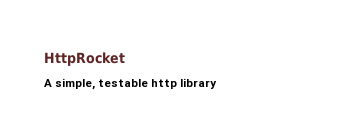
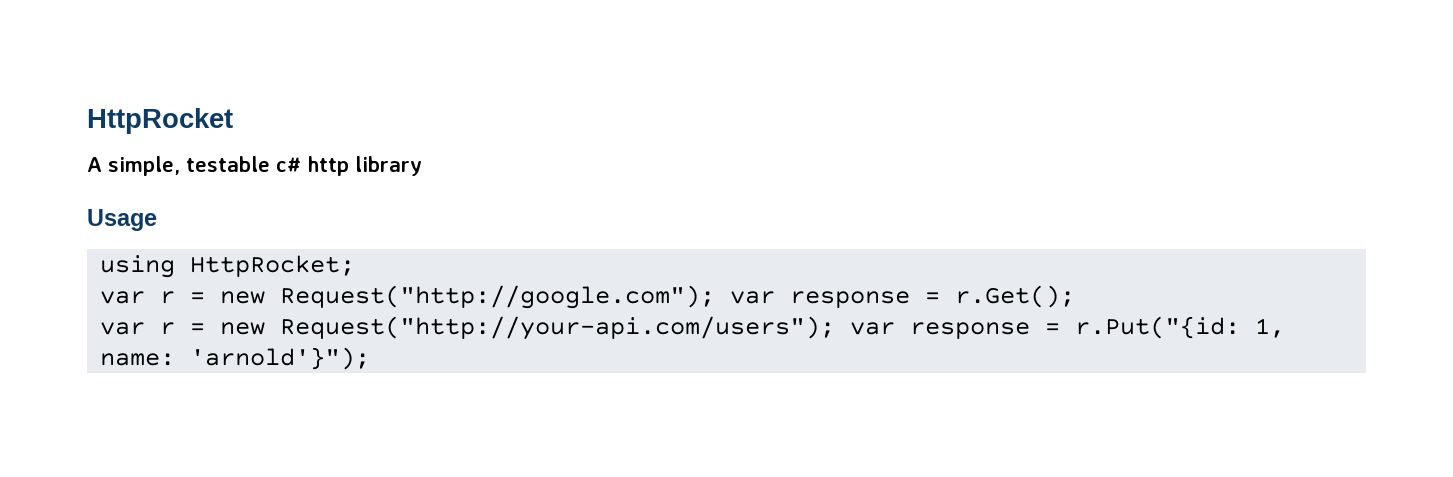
(149, 83) none -> [276,157,301,172] c#
(218, 83) none -> [87,209,157,231] [100,255,356,278] [100,285,1076,309] [100,316,1286,340] [100,347,371,370] // Usage // using HttpRocket; // var r = new Request("http://google.com"); var response = r.Get(); // var r = new Request("http://your-api.com/users"); var response = r.Put("{id: 1, name: 'arnold'}");

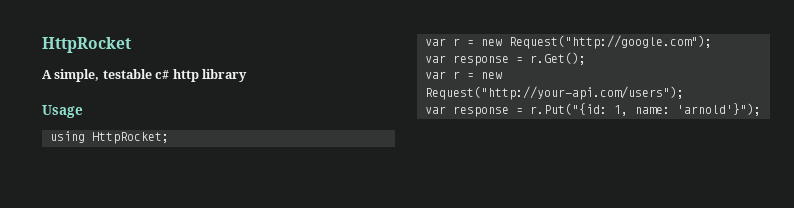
(716, 297) none -> (712, 42) //
(836, 328) none -> (684, 93) //

